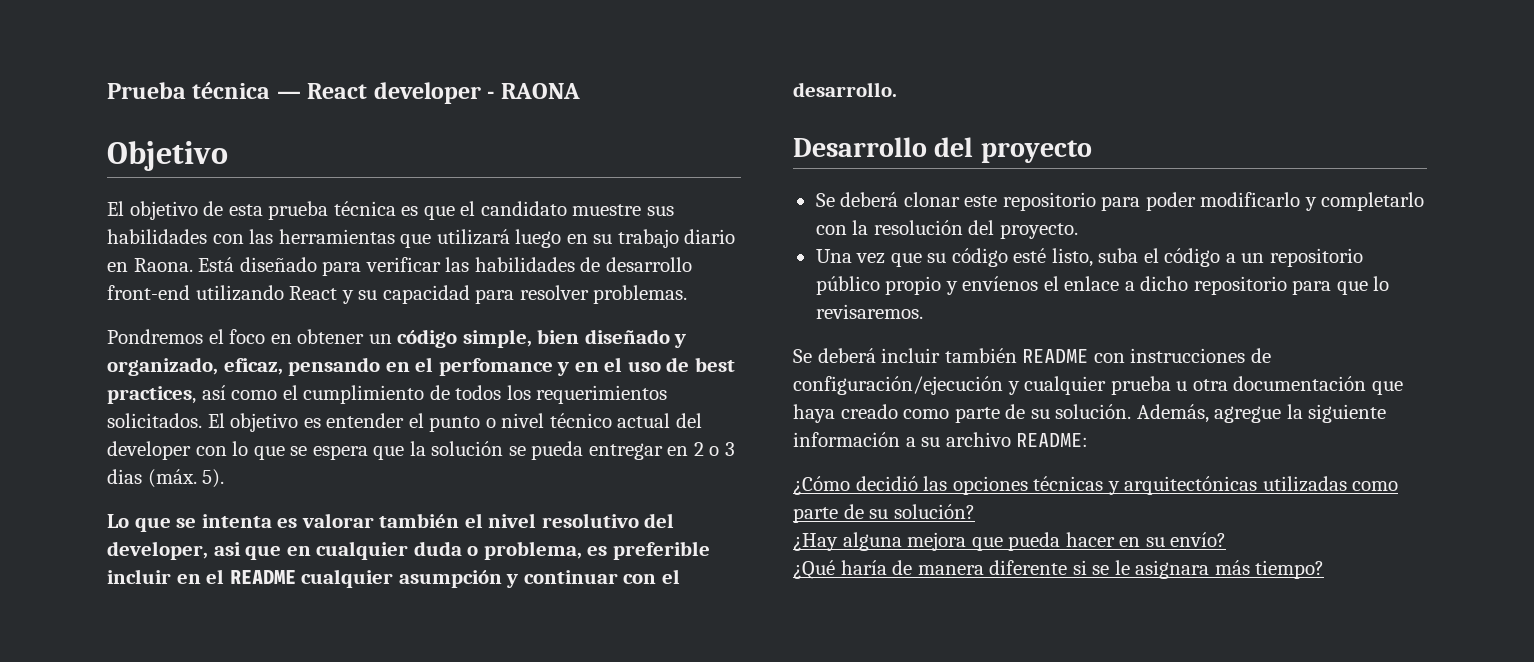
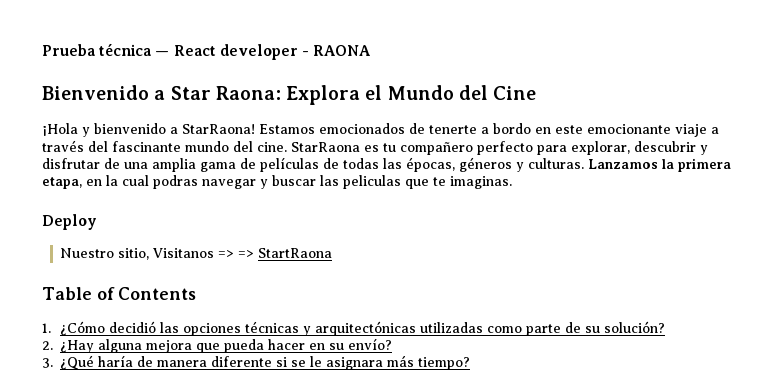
[107,141,228,171] [107,201,674,220] [107,229,736,248] [107,257,692,276] [107,285,688,304] [107,329,687,348] [107,357,735,376] [107,385,668,404] [107,413,702,432] [107,441,736,460] [107,469,225,488] [107,513,675,532] [107,541,710,560] [107,569,680,588] [793,82,897,97] [793,137,1092,163] [815,192,1425,211] [815,220,1078,239] [815,248,1363,267] [815,276,1390,295] [815,304,923,319] [793,348,1271,363] [793,376,1403,395] [793,404,1387,423] [793,432,1089,447] Objetivo // El objetivo de esta prueba técnica es que el candidato muestre sus habilidades con las herramientas que utilizará luego en su trabajo diario en Raona. Está diseñado para verificar las habilidades de desarrollo front-end utilizando React y su capacidad para resolver problemas. // Pondremos el foco en obtener un código simple, bien diseñado y organizado, eficaz, pensando en el perfomance y en el uso de best practices, así como el cumplimiento de todos los requerimientos solicitados. El objetivo es entender el punto o nivel técnico actual del developer con lo que se espera que la solución se pueda entregar en 2 o 3 dias (máx. 5). // Lo que se intenta es valorar también el nivel resolutivo del developer, asi que en cualquier duda o problema, es preferible incluir en el README cualquier asumpción y continuar con el desarrollo. // Desarrollo del proyecto // Se deberá clonar este repositorio para poder modificarlo y completarlo con la resolución del proyecto. // Una vez que su código esté listo, suba el código a un repositorio público propio y envíenos el enlace a dicho repositorio para que lo revisaremos. // Se deberá incluir también README con instrucciones de configuración/ejecución y cualquier prueba u otra documentación que haya creado como parte de su solución. Además, agregue la siguiente información a su archivo README: // -> [42,85,537,105] [42,123,719,137] [42,140,708,155] [42,157,731,172] [42,175,512,189] [42,214,97,230] [60,248,333,260] [42,287,197,300] [42,323,51,333] Bienvenido a Star Raona: Explora el Mundo del Cine // ¡Hola y bienvenido a StarRaona! Estamos emocionados de tenerte a bordo en este emocionante viaje a través del fascinante mundo del cine. StarRaona es tu compañero perfecto para explorar, descubrir y disfrutar de una amplia gama de películas de todas las épocas, géneros y culturas. Lanzamos la primera etapa, en la cual podras navegar y buscar las peliculas que te imaginas. // Deploy // Nuestro sitio, Visitanos => => StartRaona // Table of Contents // 1.
(975, 511) none -> [42,341,53,350] 2.
(1227, 539) none -> [42,358,53,368] 3.

